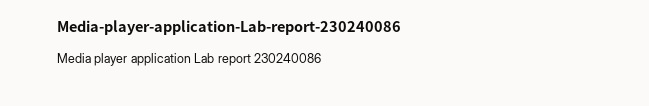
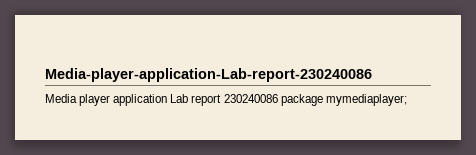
(321, 58) none -> [280,94,407,106] package mymediaplayer;

